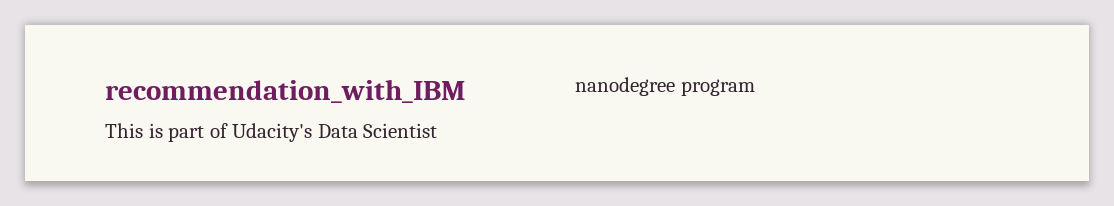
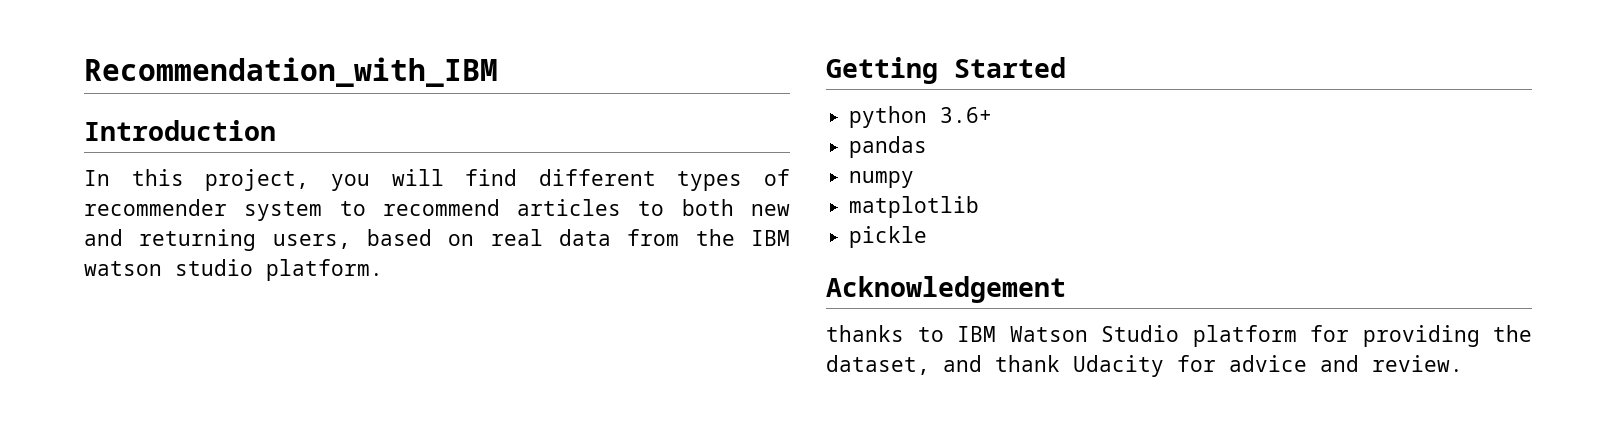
[105,79,466,103] [105,123,438,142] [575,77,755,96] recommendation_with_IBM // This is part of Udacity's Data Scientist nanodegree program -> [84,57,498,87] [84,120,276,141] [84,169,790,191] [84,199,791,221] [84,229,790,251] [84,259,383,281] [826,57,1066,84] [849,106,993,128] [849,136,928,158] [849,171,915,188] [849,196,980,218] [849,226,928,248] [826,276,1066,303] [826,325,1532,347] [826,355,1463,377] Recommendation_with_IBM // Introduction // In this project, you will find different types of recommender system to recommend articles to both new and returning users, based on real data from the IBM watson studio platform. // Getting Started // python 3.6+ // pandas // numpy // matplotlib // pickle // Acknowledgement // thanks to IBM Watson Studio platform for providing the dataset, and thank Udacity for advice and review.

